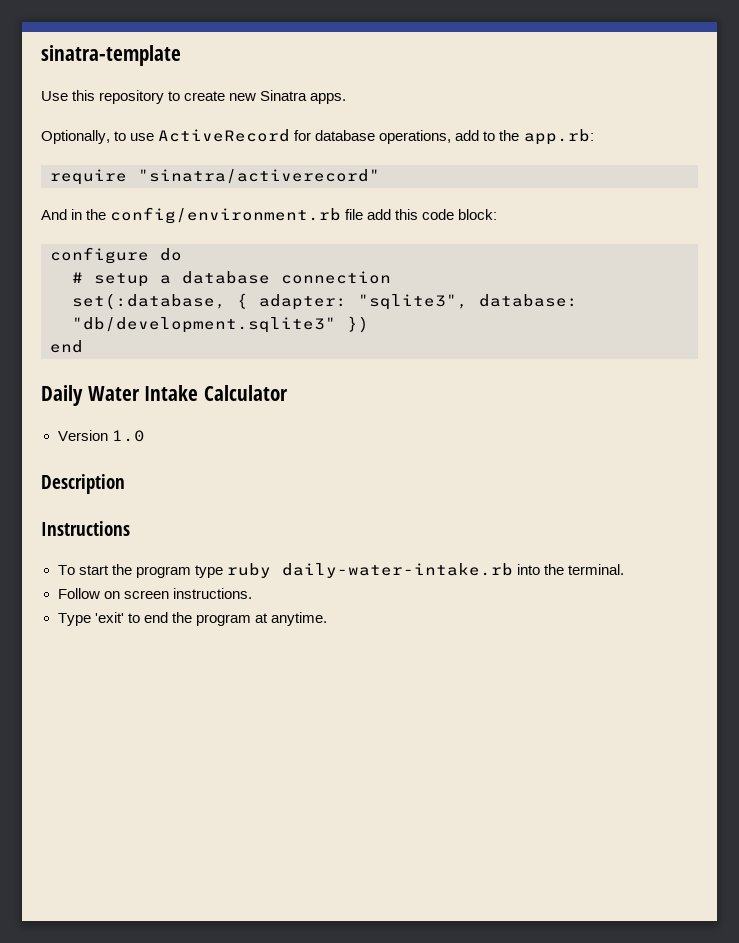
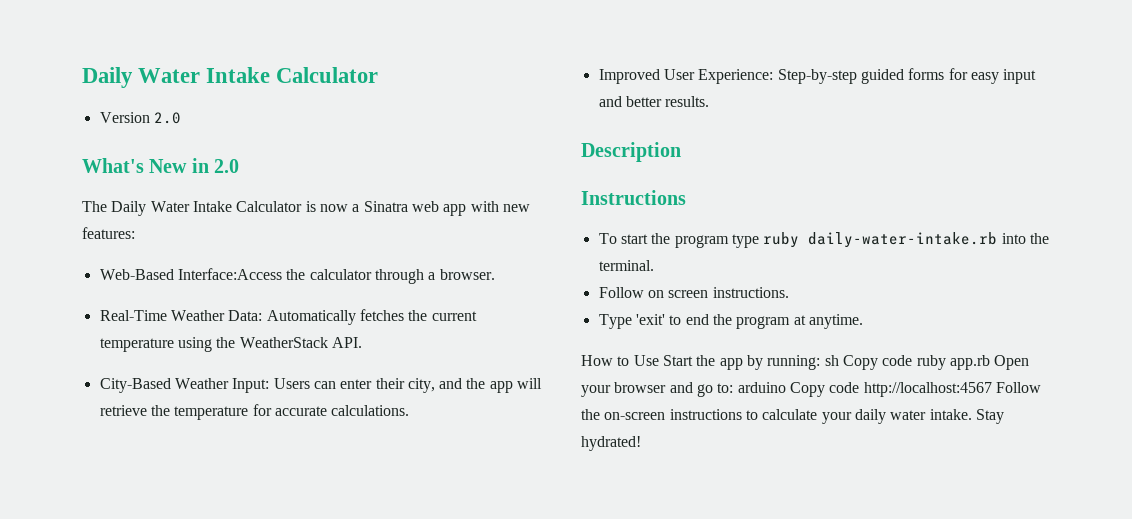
[41,45,181,66] [41,90,347,104] [41,129,594,145] [50,169,380,185] [41,207,498,224] [50,247,182,264] [72,271,391,287] [72,293,578,310] [72,316,369,333] [50,340,83,353] sinatra-template // Use this repository to create new Sinatra apps. // Optionally, to use ActiveRecord for database operations, add to the app.rb: // require "sinatra/activerecord" // And in the config/environment.rb file add this code block: // configure do // # setup a database connection // set(:database, { adapter: "sqlite3", database: "db/development.sqlite3" }) // end // -> (82, 77) none
[111,430,145,442] 1.0 -> [153,112,181,124] [82,158,240,173] [82,201,530,216] [82,227,135,239] [99,268,495,284] [99,309,477,325] [99,337,362,352] [99,378,543,393] [99,404,410,420] [598,68,1037,84] [598,96,710,107] 2.0 // What's New in 2.0 // The Daily Water Intake Calculator is now a Sinatra web app with new features: // Web-Based Interface:Access the calculator through a browser. // Real-Time Weather Data: Automatically fetches the current temperature using the WeatherStack API. // City-Based Weather Input: Users can enter their city, and the app will retrieve the temperature for accurate calculations. // Improved User Experience: Step-by-step guided forms for easy input and better results.
(327, 619) none -> [581,355,1030,370] [581,382,1041,397] [581,409,1004,424] [581,436,641,451] // How to Use Start the app by running: sh Copy code ruby app.rb Open your browser and go to: arduino Copy code http://localhost:4567 Follow the on-screen instructions to calculate your daily water intake. Stay hydrated!

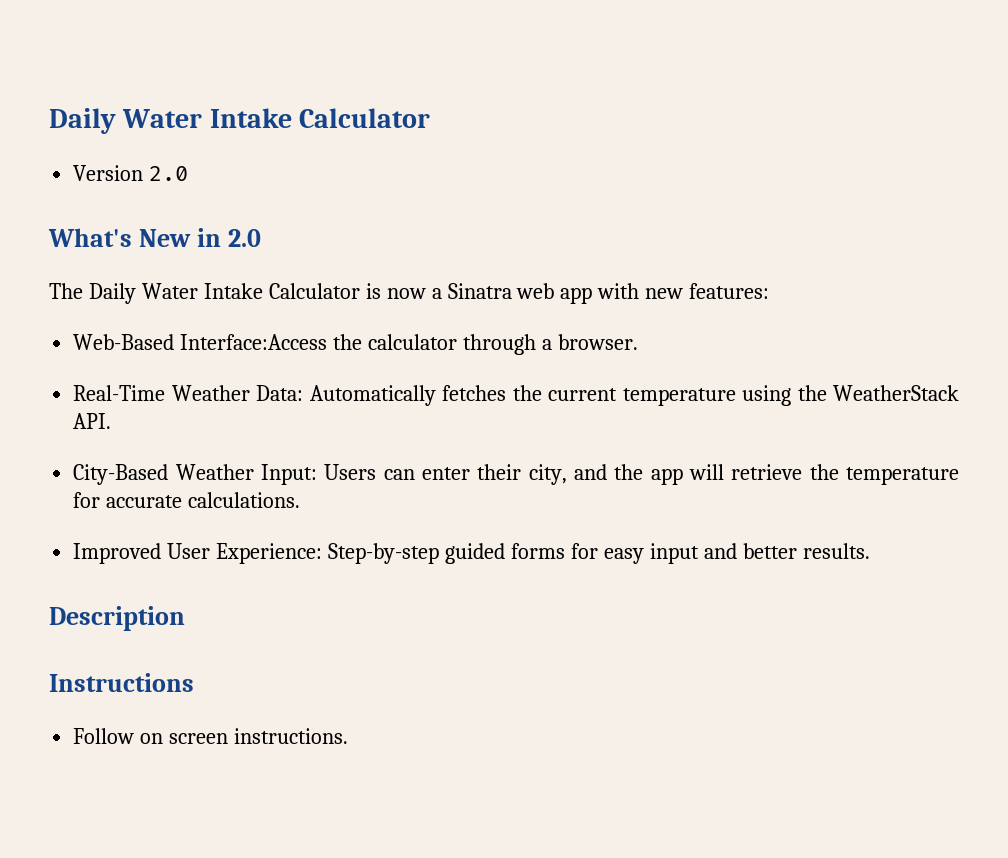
[598,232,1049,248] [598,260,654,271] [598,287,789,298] [598,314,863,329] [581,355,1030,370] [581,382,1041,397] [581,409,1004,424] [581,436,641,451] To start the program type ruby daily-water-intake.rb into the terminal. // Follow on screen instructions. // Type 'exit' to end the program at anytime. // How to Use Start the app by running: sh Copy code ruby app.rb Open your browser and go to: arduino Copy code http://localhost:4567 Follow the on-screen instructions to calculate your daily water intake. Stay hydrated! -> [73,728,349,744] Follow on screen instructions.

